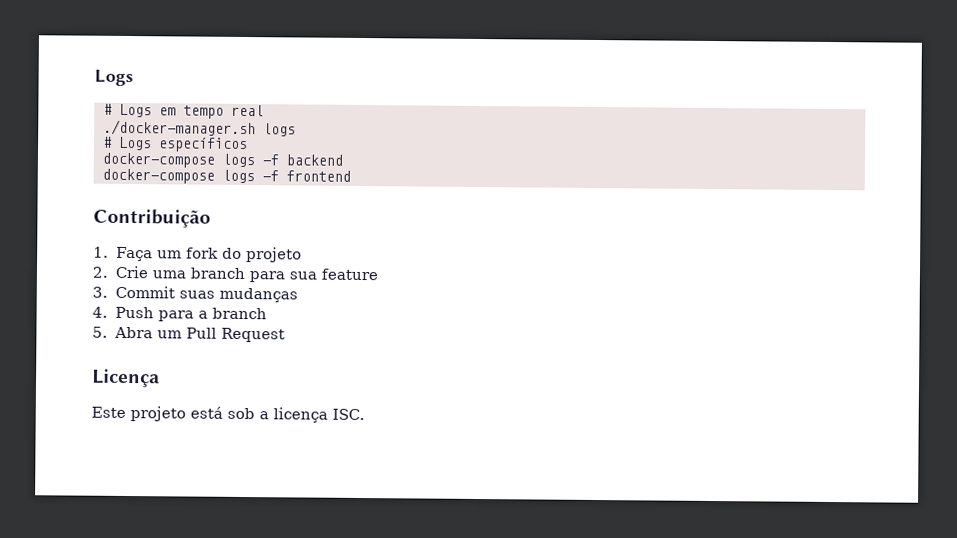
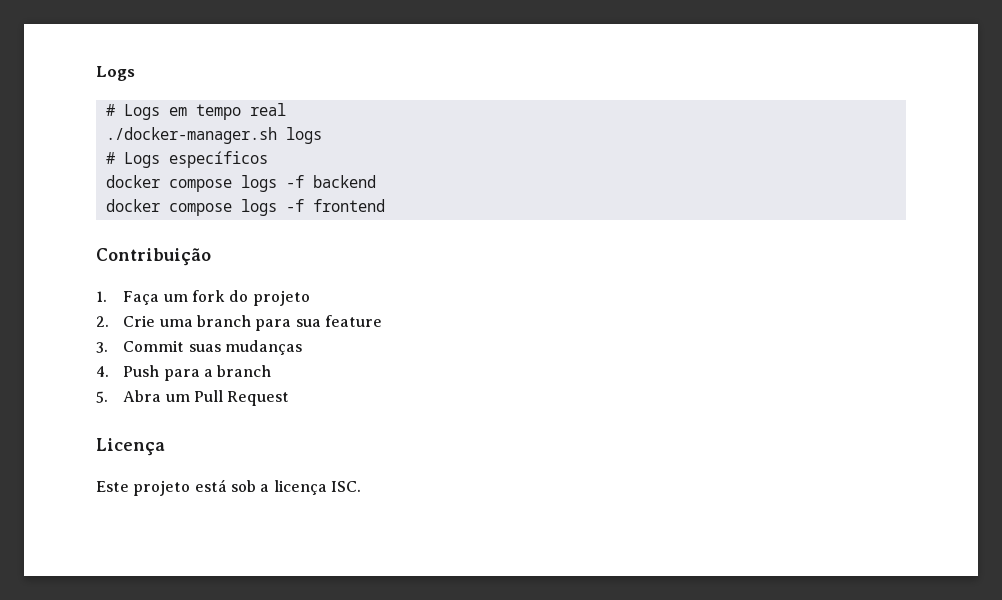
[102,152,215,168] docker-compose -> [105,175,232,192] docker compose
[102,168,215,184] docker-compose -> [105,199,232,216] docker compose

